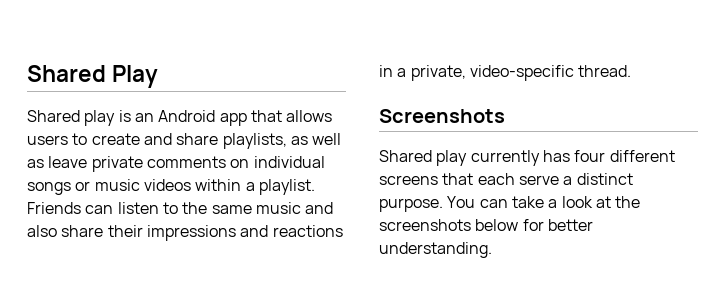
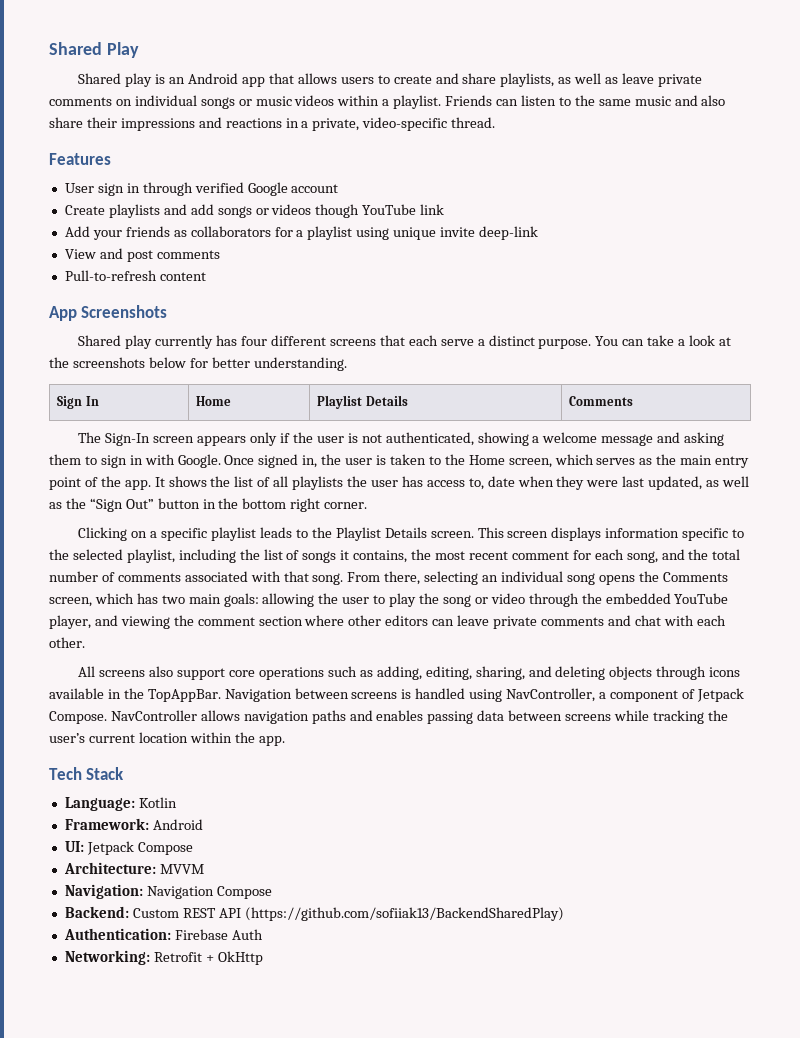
(632, 71) none -> [49,153,111,165] [64,182,339,196] [64,204,445,218] [64,226,539,240] [64,248,220,262] [64,270,206,281] [49,306,77,321] Features // User sign in through verified Google account // Create playlists and add songs or videos though YouTube link // Add your friends as collaborators for a playlist using unique invite deep-link // View and post comments // Pull-to-refresh content // App
(492, 250) none -> [57,396,99,409] [196,396,232,406] [317,395,408,409] [569,396,634,406] [78,432,725,446] [49,454,750,468] [49,476,750,490] [49,498,368,512] [78,527,745,541] [49,549,741,563] [49,571,728,585] [49,593,729,607] [49,615,726,629] [49,637,85,648] [78,666,741,680] [49,688,744,702] [49,710,728,724] [49,732,285,746] [49,767,125,780] [64,797,177,811] [64,818,203,830] [64,841,193,855] [63,862,204,874] [64,884,272,899] [64,906,564,921] [63,928,263,940] [64,950,263,965] // Sign In | Home | Playlist Details | Comments // The Sign-In screen appears only if the user is not authenticated, showing a welcome message and asking them to sign in with Google. Once signed in, the user is taken to the Home screen, which serves as the main entry point of the app. It shows the list of all playlists the user has access to, date when they were last updated, as well as the “Sign Out” button in the bottom right corner. // Clicking on a specific playlist leads to the Playlist Details screen. This screen displays information specific to the selected playlist, including the list of songs it contains, the most recent comment for each song, and the total number of comments associated with that song. From there, selecting an individual song opens the Comments screen, which has two main goals: allowing the user to play the song or video through the embedded YouTube player, and viewing the comment section where other editors can leave private comments and chat with each other. // All screens also support core operations such as adding, editing, sharing, and deleting objects through icons available in the TopAppBar. Navigation between screens is handled using NavController, a component of Jetpack Compose. NavController allows navigation paths and enables passing data between screens while tracking the user’s current location within the app. // Tech Stack // Language: Kotlin // Framework: Android // UI: Jetpack Compose // Architecture: MVVM // Navigation: Navigation Compose // Backend: Custom REST API (https://github.com/sofiiak13/BackendSharedPlay) // Authentication: Firebase Auth // Networking: Retrofit + OkHttp

